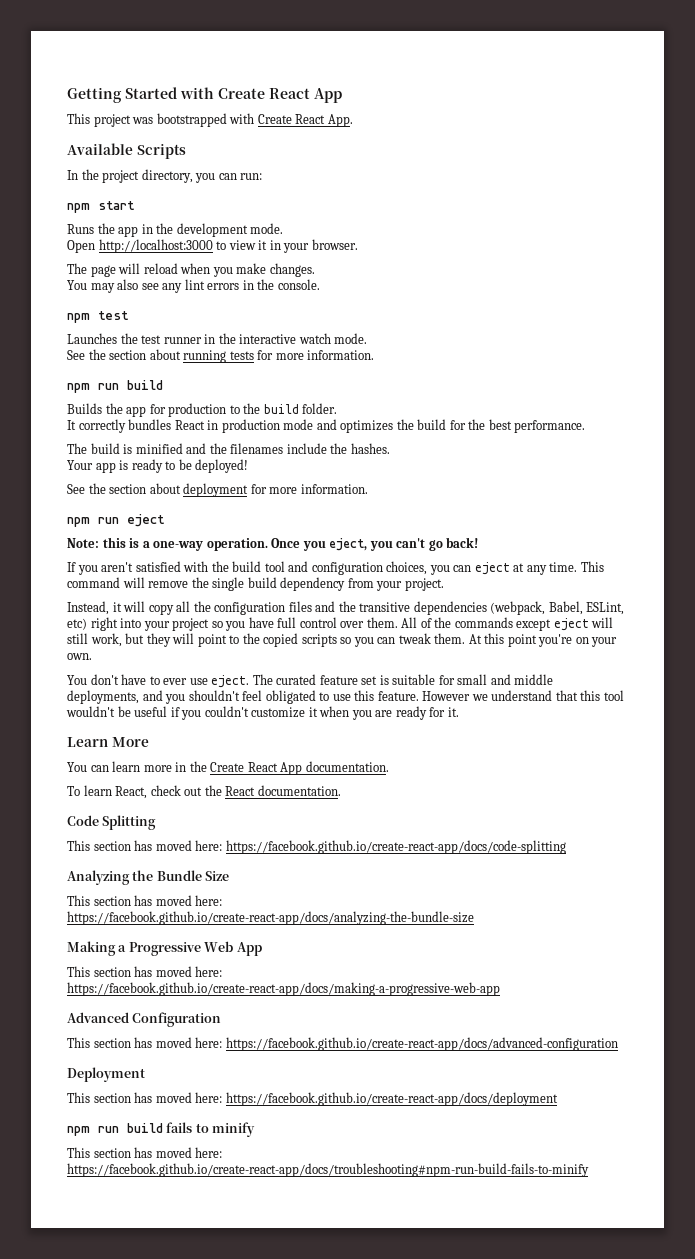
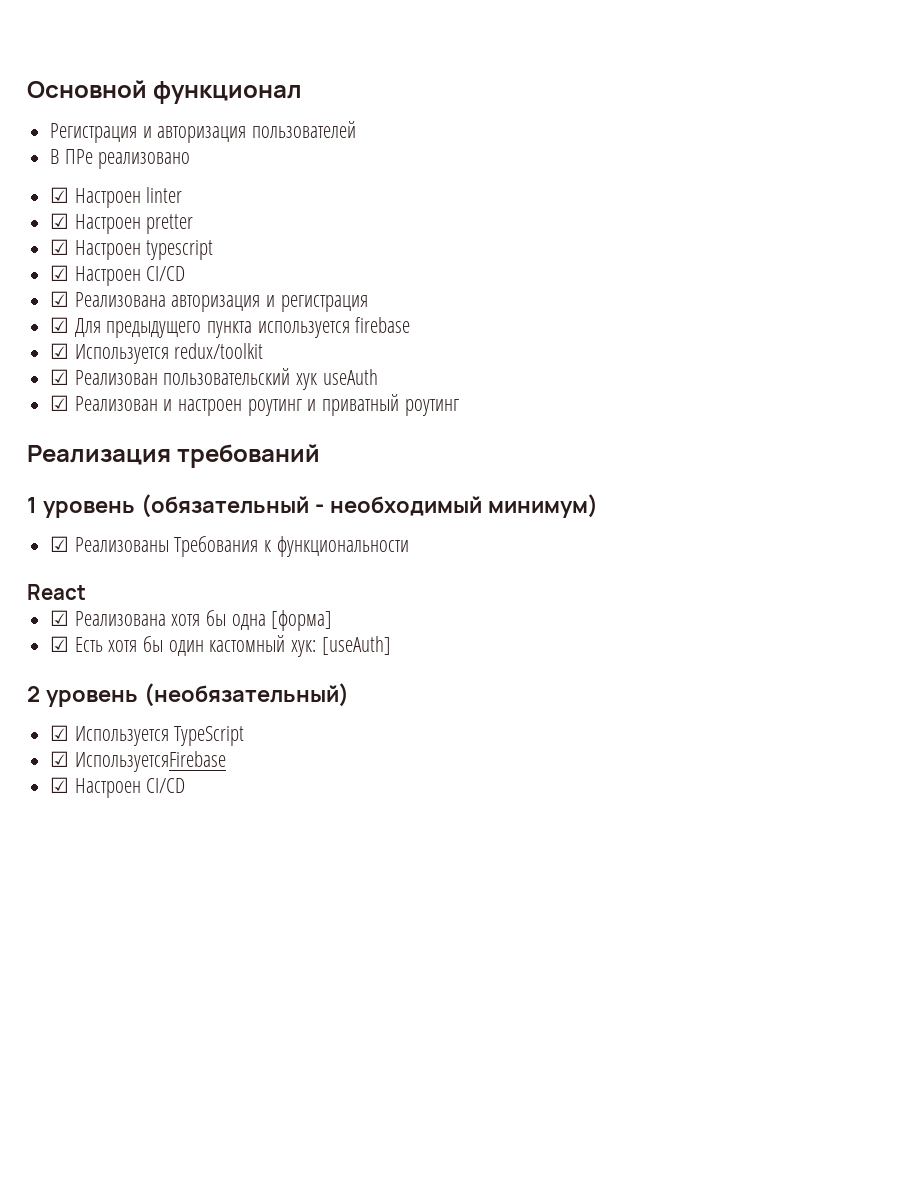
[67,87,342,103] [67,113,353,127] [67,143,186,159] [67,169,263,183] [67,201,135,213] [67,223,284,237] [67,239,358,253] [67,263,315,277] [67,279,320,293] [67,311,129,323] [67,333,368,344] [67,349,375,363] [67,380,163,393] [67,403,338,417] [67,419,586,433] [67,443,390,454] [67,459,249,473] [67,483,368,497] [67,514,165,527] [67,537,479,551] [67,561,604,575] [67,577,444,591] [67,601,625,615] [67,617,614,631] [67,633,618,647] [67,653,92,660] [67,674,554,688] [67,690,624,704] [66,706,459,720] [67,737,149,747] [67,761,389,775] [67,785,341,799] [67,815,157,830] [67,840,566,854] [67,870,230,885] [67,895,223,906] [67,911,474,925] [67,941,262,956] [67,966,223,977] [67,982,500,996] [67,1012,222,1027] [67,1037,618,1051] [67,1067,145,1082] [67,1092,558,1106] [67,1122,256,1137] [67,1147,223,1158] [67,1163,589,1177] Getting Started with Create React App // This project was bootstrapped with Create React App. // Available Scripts // In the project directory, you can run: // npm start // Runs the app in the development mode. // Open http://localhost:3000 to view it in your browser. // The page will reload when you make changes. // You may also see any lint errors in the console. // npm test // Launches the test runner in the interactive watch mode. // See the section about running tests for more information. // npm run build // Builds the app for production to the build folder. // It correctly bundles React in production mode and optimizes the build for the best performance. // The build is minified and the filenames include the hashes. // Your app is ready to be deployed! // See the section about deployment for more information. // npm run eject // Note: this is a one-way operation. Once you eject, you can't go back! // If you aren't satisfied with the build tool and configuration choices, you can eject at any time. This command will remove the single build dependency from your project. // Instead, it will copy all the configuration files and the transitive dependencies (webpack, Babel, ESLint, etc) right into your project so you have full control over them. All of the commands except eject will still work, but they will point to the copied scripts so you can tweak them. At this point you're on your own. // You don't have to ever use eject. The curated feature set is suitable for small and middle deployments, and you shouldn't feel obligated to use this feature. However we understand that this tool wouldn't be useful if you couldn't customize it when you are ready for it. // Learn More // You can learn more in the Create React App documentation. // To learn React, check out the React documentation. // Code Splitting // This section has moved here: https://facebook.github.io/create-react-app/docs/code-splitting // Analyzing the Bundle Size // This section has moved here: https://facebook.github.io/create-react-app/docs/analyzing-the-bundle-size // Making a Progressive Web App // This section has moved here: https://facebook.github.io/create-react-app/docs/making-a-progressive-web-app // Advanced Configuration // This section has moved here: https://facebook.github.io/create-react-app/docs/advanced-configuration // Deployment // This section has moved here: https://facebook.github.io/create-react-app/docs/deployment // npm run build fails to minify // This section has moved here: https://facebook.github.io/create-react-app/docs/troubleshooting#npm-run-build-fails-to-minify -> [27,80,303,104] [50,121,357,143] [50,149,191,169] [50,187,183,208] [50,213,194,234] [50,239,214,260] [50,265,186,286] [50,291,368,312] [50,317,411,338] [50,343,264,364] [50,368,378,390] [50,394,459,416] [27,444,321,468] [27,494,598,518] [50,536,409,557] [27,584,86,600] [50,610,333,631] [50,635,391,657] [27,683,349,707] [50,725,245,746] [50,751,226,772] [50,777,186,798] Основной функционал // Регистрация и авторизация пользователей // В ПРе реализовано // ☑ Настроен linter // ☑ Настроен pretter // ☑ Настроен typescript // ☑ Настроен CI/CD // ☑ Реализована авторизация и регистрация // ☑ Для предыдущего пункта используется firebase // ☑ Используется redux/toolkit // ☑ Реализован пользовательский хук useAuth // ☑ Реализован и настроен роутинг и приватный роутинг // Реализация требований // 1 уровень (обязательный - необходимый минимум) // ☑ Реализованы Требования к функциональности // React // ☑ Реализована хотя бы одна [форма] // ☑ Есть хотя бы один кастомный хук: [useAuth] // 2 уровень (необязательный) // ☑ Используется TypeScript // ☑ ИспользуетсяFirebase // ☑ Настроен CI/CD

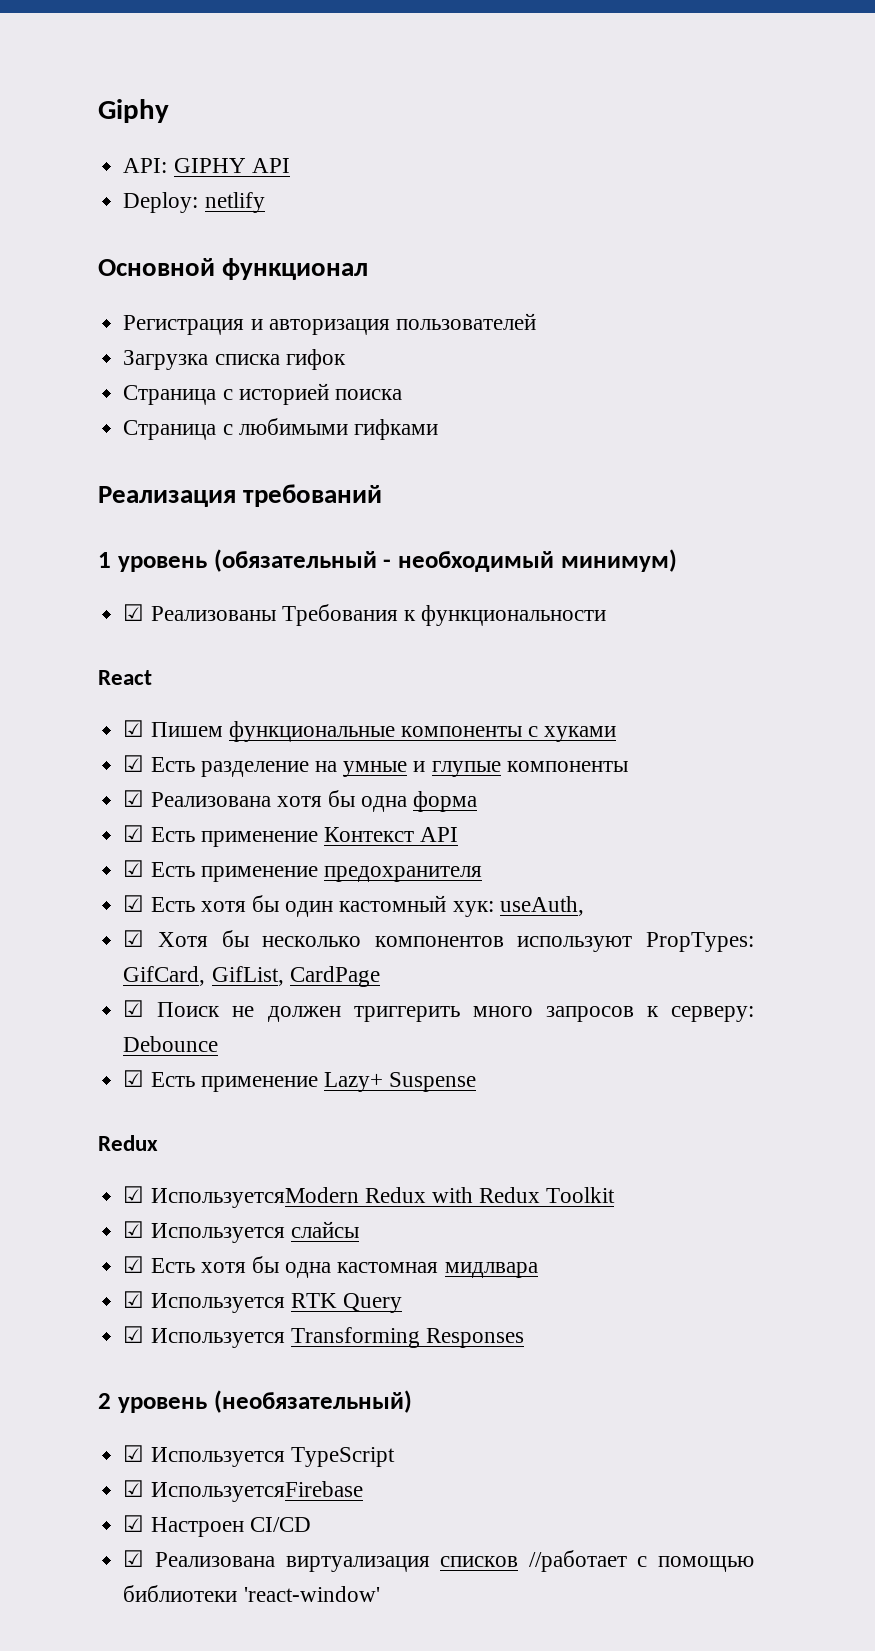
(27, 89) none -> [98,99,169,123] [123,158,290,173] [123,192,265,213] Giphy // API: GIPHY API // Deploy: netlify //
[50,149,191,169] [50,187,183,208] [50,213,194,234] [50,239,214,260] [50,265,186,286] [50,291,368,312] [50,317,411,338] [50,343,264,364] [50,368,378,390] [50,394,459,416] В ПРе реализовано // ☑ Настроен linter // ☑ Настроен pretter // ☑ Настроен typescript // ☑ Настроен CI/CD // ☑ Реализована авторизация и регистрация // ☑ Для предыдущего пункта используется firebase // ☑ Используется redux/toolkit // ☑ Реализован пользовательский хук useAuth // ☑ Реализован и настроен роутинг и приватный роутинг -> [123,349,346,370] [123,383,402,405] [123,418,438,440] Загрузка списка гифок // Страница с историей поиска // Страница с любимыми гифками
(86, 592) none -> [123,720,617,742] [123,755,628,777] // ☑ Пишем функциональные компоненты c хуками // ☑ Есть разделение на умные и глупые компоненты
[271,610,333,631] [форма] -> [413,791,478,812] [123,825,459,847] [123,860,482,882] форма // ☑ Есть применение Контекст API // ☑ Есть применение предохранителя
[321,636,391,655] [useAuth] -> [499,896,584,916] [123,930,755,952] [123,966,380,987] [123,1000,754,1022] [123,1036,219,1052] [123,1070,477,1092] [98,1135,158,1151] [123,1186,616,1208] [123,1221,359,1243] [123,1256,538,1278] [123,1291,402,1313] [123,1326,524,1348] useAuth, // ☑ Хотя бы несколько компонентов используют PropTypes: GifCard, GifList, CardPage // ☑ Поиск не должен триггерить много запросов к серверу: Debounce // ☑ Есть применение Lazy+ Suspense // Redux // ☑ ИспользуетсяModern Redux with Redux Toolkit // ☑ Используется слайсы // ☑ Есть хотя бы одна кастомная мидлвара // ☑ Используется RTK Query // ☑ Используется Transforming Responses
(186, 785) none -> [123,1550,754,1572] [123,1585,380,1602] // ☑ Реализована виртуализация списков //работает с помощью библиотеки 'react-window'

